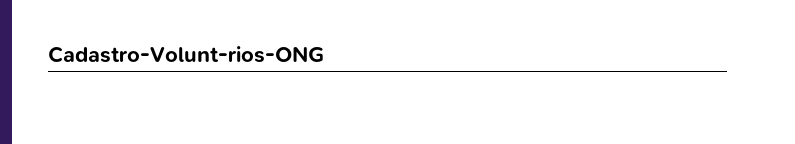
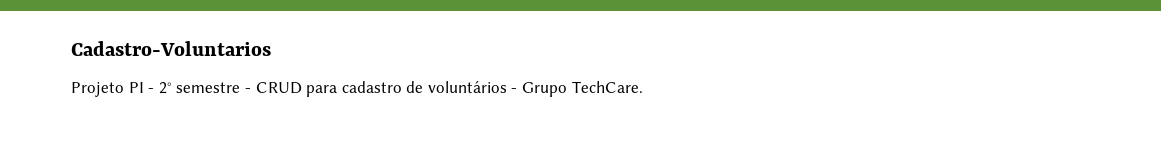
[48,46,324,63] Cadastro-Volunt-rios-ONG -> [71,41,271,56] [71,81,643,97] Cadastro-Voluntarios // Projeto PI - 2° semestre - CRUD para cadastro de voluntários - Grupo TechCare.

